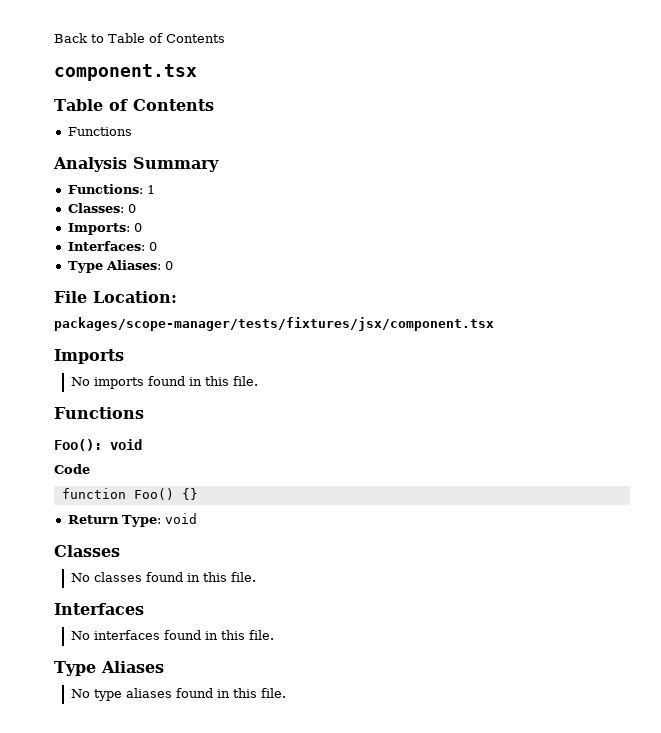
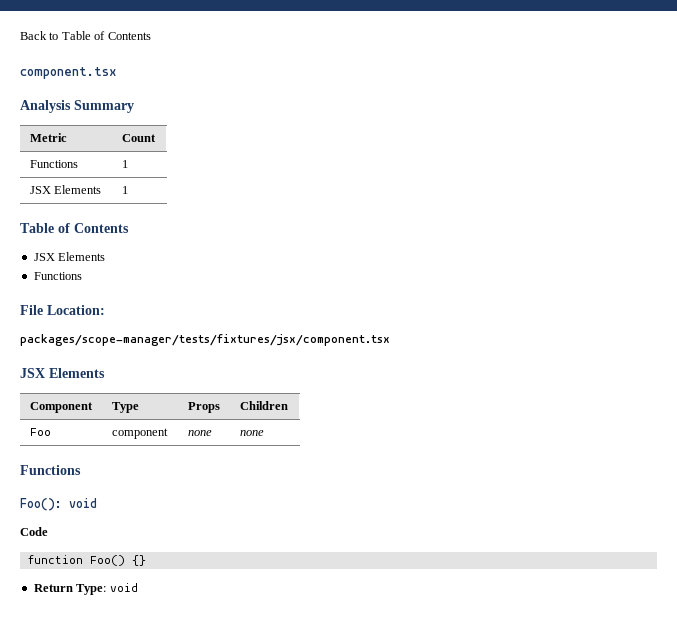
[54,99,214,111] [67,127,132,136] [53,157,219,172] [67,184,155,194] [67,203,136,213] [67,223,142,235] [67,241,157,251] [67,260,173,273] [54,291,177,303] [54,317,494,331] [54,349,124,364] [71,376,259,389] // Table of Contents // Functions // Analysis Summary // Functions: 1 // Classes: 0 // Imports: 0 // Interfaces: 0 // Type Aliases: 0 // File Location: // packages/scope-manager/tests/fixtures/jsx/component.tsx // Imports // No imports found in this file. -> [20,100,134,113] [29,133,67,142] [121,134,156,142] [29,160,78,168] [121,160,128,168] [29,185,102,194] [121,186,128,194] [20,223,129,233] [33,252,106,261] [33,272,82,280] [20,305,105,315] [20,334,390,346] [20,368,105,378] [29,402,93,413] [111,402,139,413] [187,402,220,413] [239,401,288,410] [29,428,51,436] [111,428,168,439] [187,430,212,436] [239,430,264,436] // Analysis Summary // Metric | Count // Functions | 1 // JSX Elements | 1 // Table of Contents // JSX Elements // Functions // File Location: // packages/scope-manager/tests/fixtures/jsx/component.tsx // JSX Elements // Component | Type | Props | Children // Foo | component | none | none
[54,545,120,557] [71,572,257,582] [54,603,144,615] [71,630,275,640] [54,661,164,676] [71,688,287,701] // Classes // No classes found in this file. // Interfaces // No interfaces found in this file. // Type Aliases // No type aliases found in this file. -> (138, 587) none

